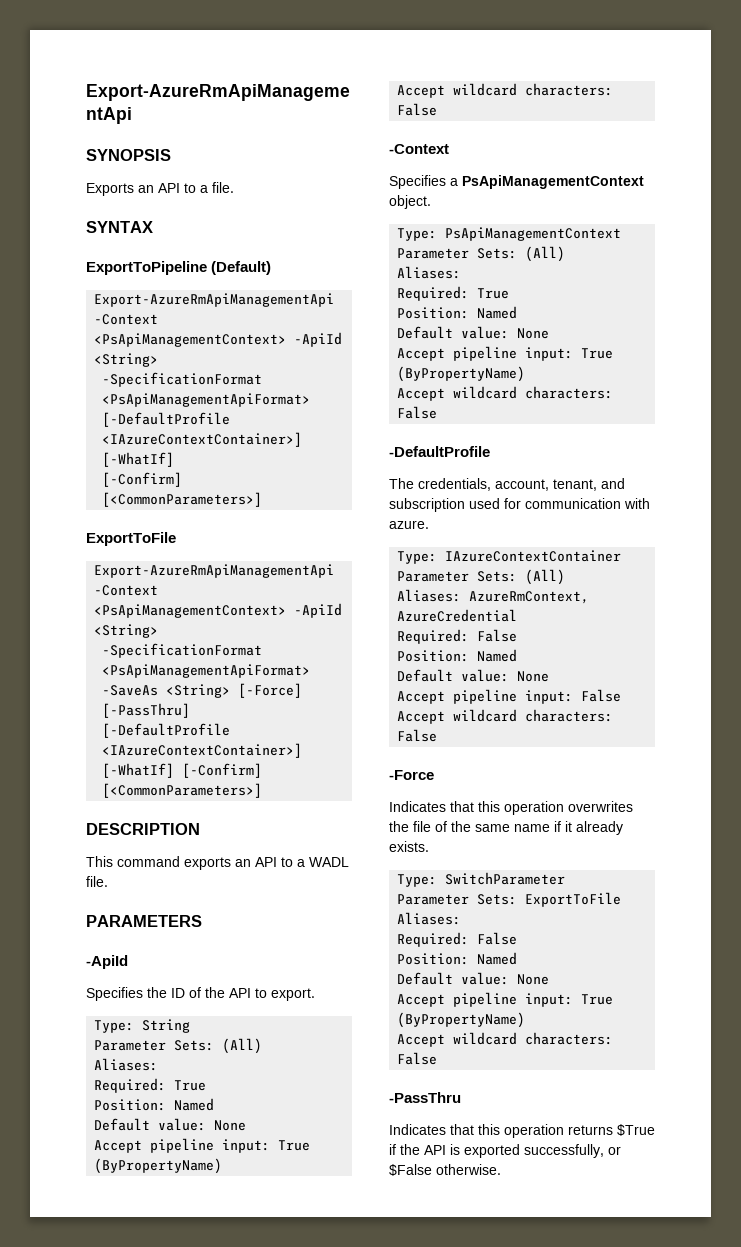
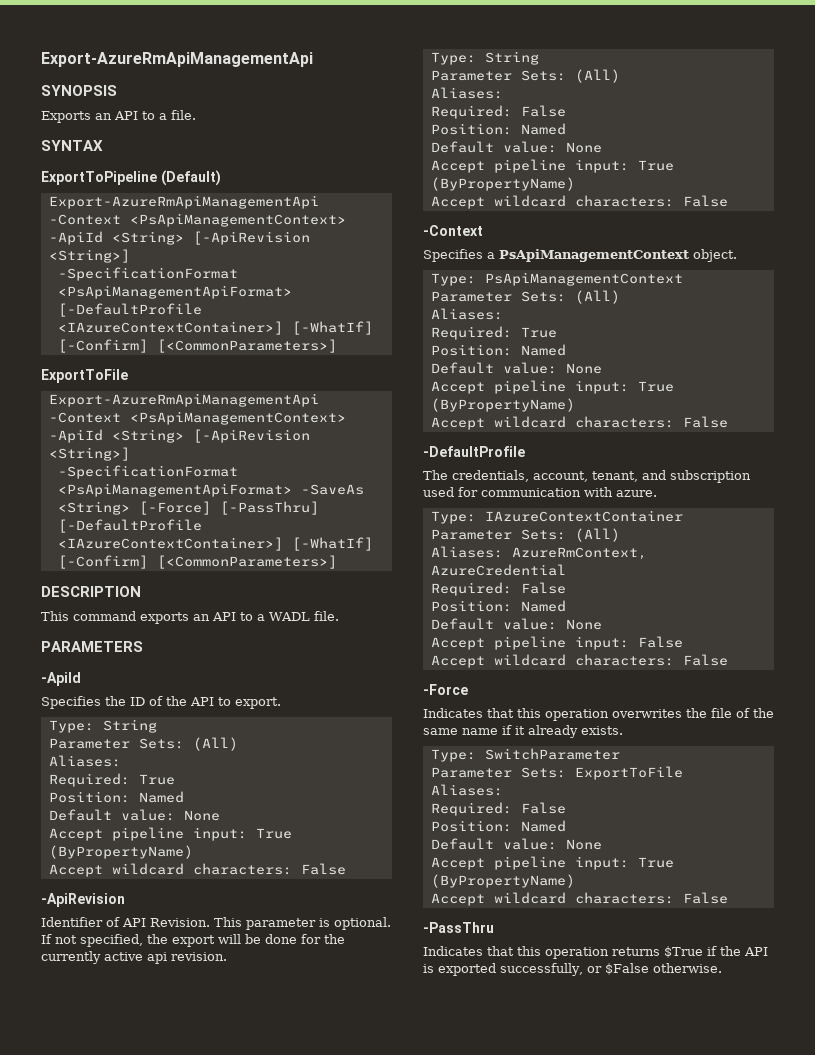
(159, 360) none -> [192,231,310,245] [48,249,130,263] [-ApiRevision <String>]
(159, 631) none -> [192,429,310,443] [48,447,130,461] [-ApiRevision <String>]
(438, 109) none -> [41,893,125,907] [41,917,391,930] [41,934,345,947] [41,951,227,964] [430,51,539,65] [430,69,620,83] [430,87,503,99] [430,105,566,119] [430,123,566,135] [430,141,602,153] [430,159,674,173] [430,177,575,191] [430,195,728,209] // -ApiRevision // Identifier of API Revision. This parameter is optional. If not specified, the export will be done for the currently active api revision. // Type: String // Parameter Sets: (All) // Aliases: // Required: False // Position: Named // Default value: None // Accept pipeline input: True (ByPropertyName) // Accept wildcard characters: False

